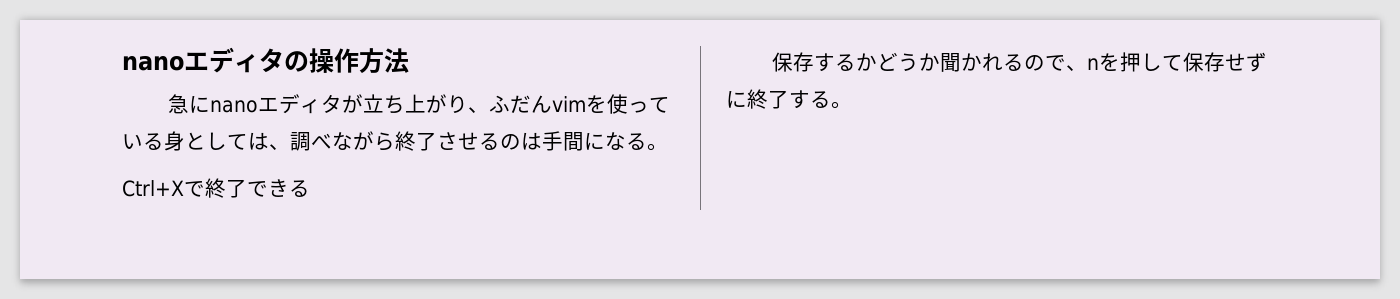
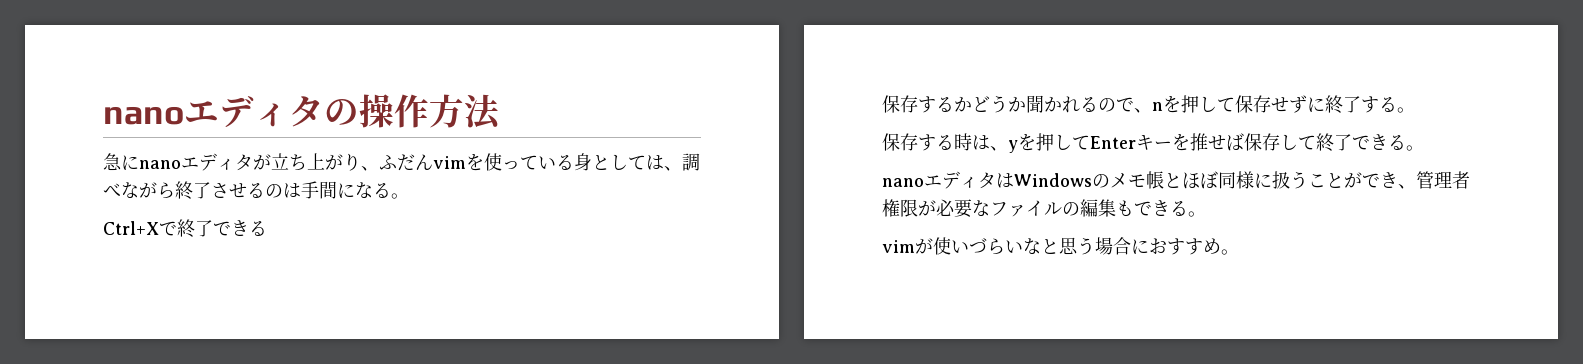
(852, 105) none -> [882,133,1424,153] [882,171,1470,189] [882,199,1206,218] [882,237,1239,255] // 保存する時は、yを押してEnterキーを推せば保存して終了できる。 // nanoエディタはWindowsのメモ帳とほぼ同様に扱うことができ、管理者権限が必要なファイルの編集もできる。 // vimが使いづらいなと思う場合におすすめ。

